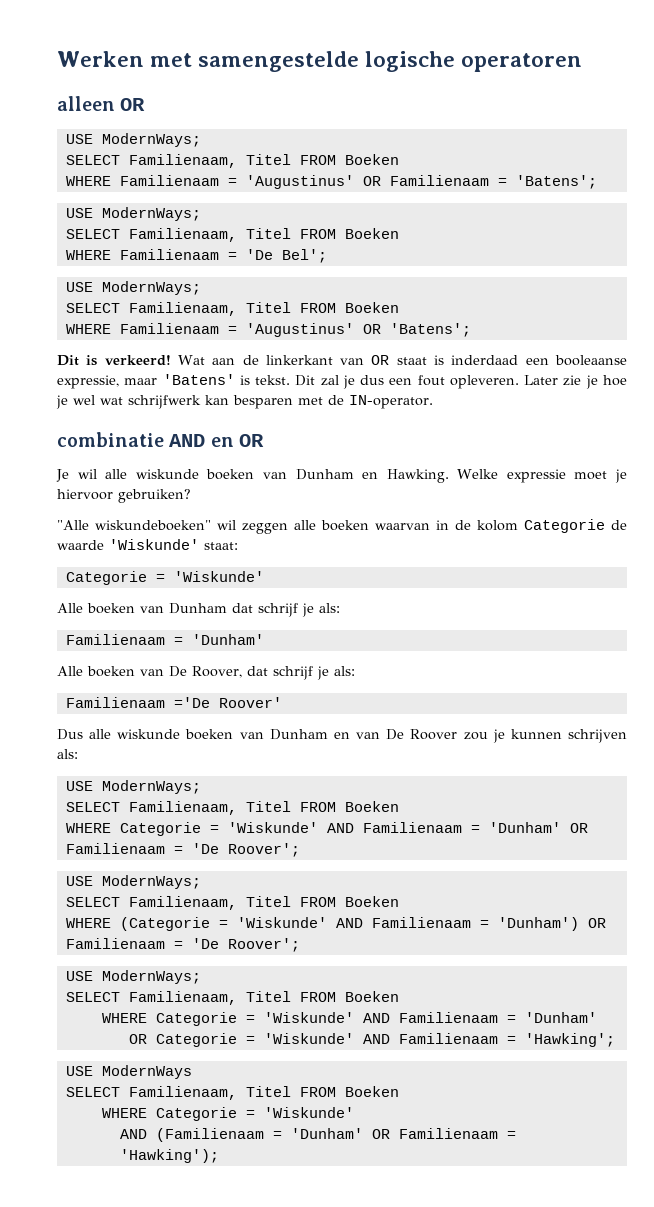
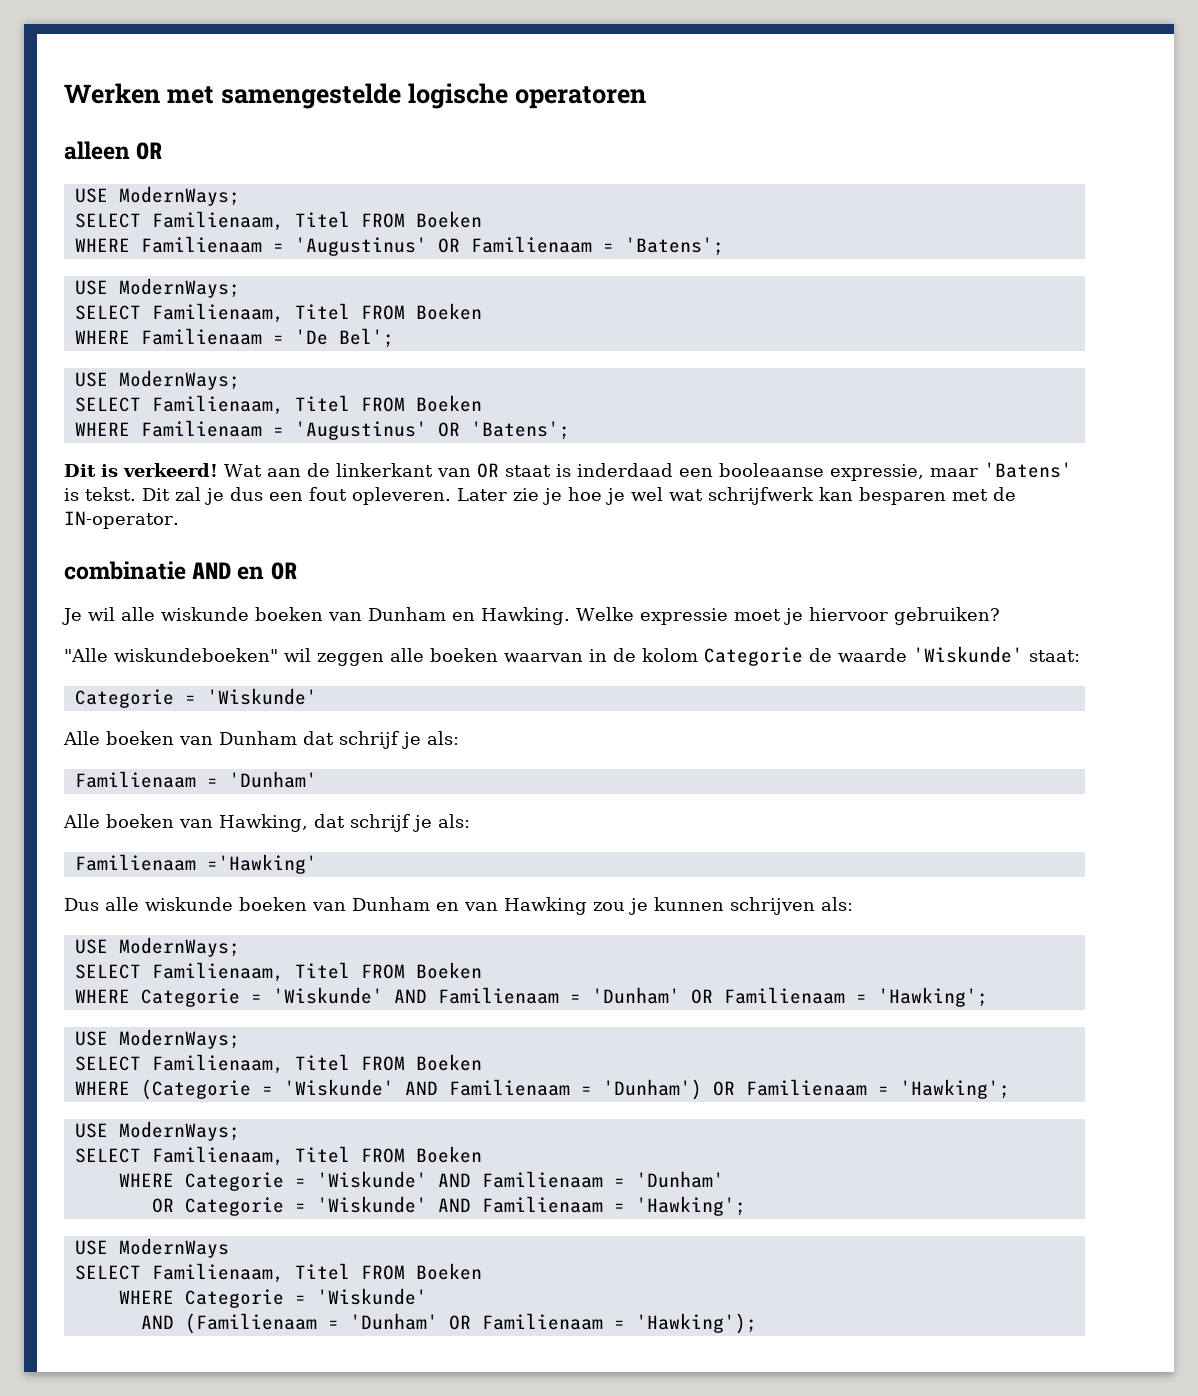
[169,666,355,680] [65,697,282,708] De Roover, dat schrijf je als: // Familienaam ='De Roover' -> [219,814,470,832] [74,854,317,874] Hawking, dat schrijf je als: // Familienaam ='Hawking'
[386,729,458,740] De Roover -> [504,897,587,915] Hawking
[191,843,300,857] 'De Roover'; -> [877,987,988,1007] 'Hawking';
[191,938,300,952] 'De Roover'; -> [899,1079,1010,1099] 'Hawking';

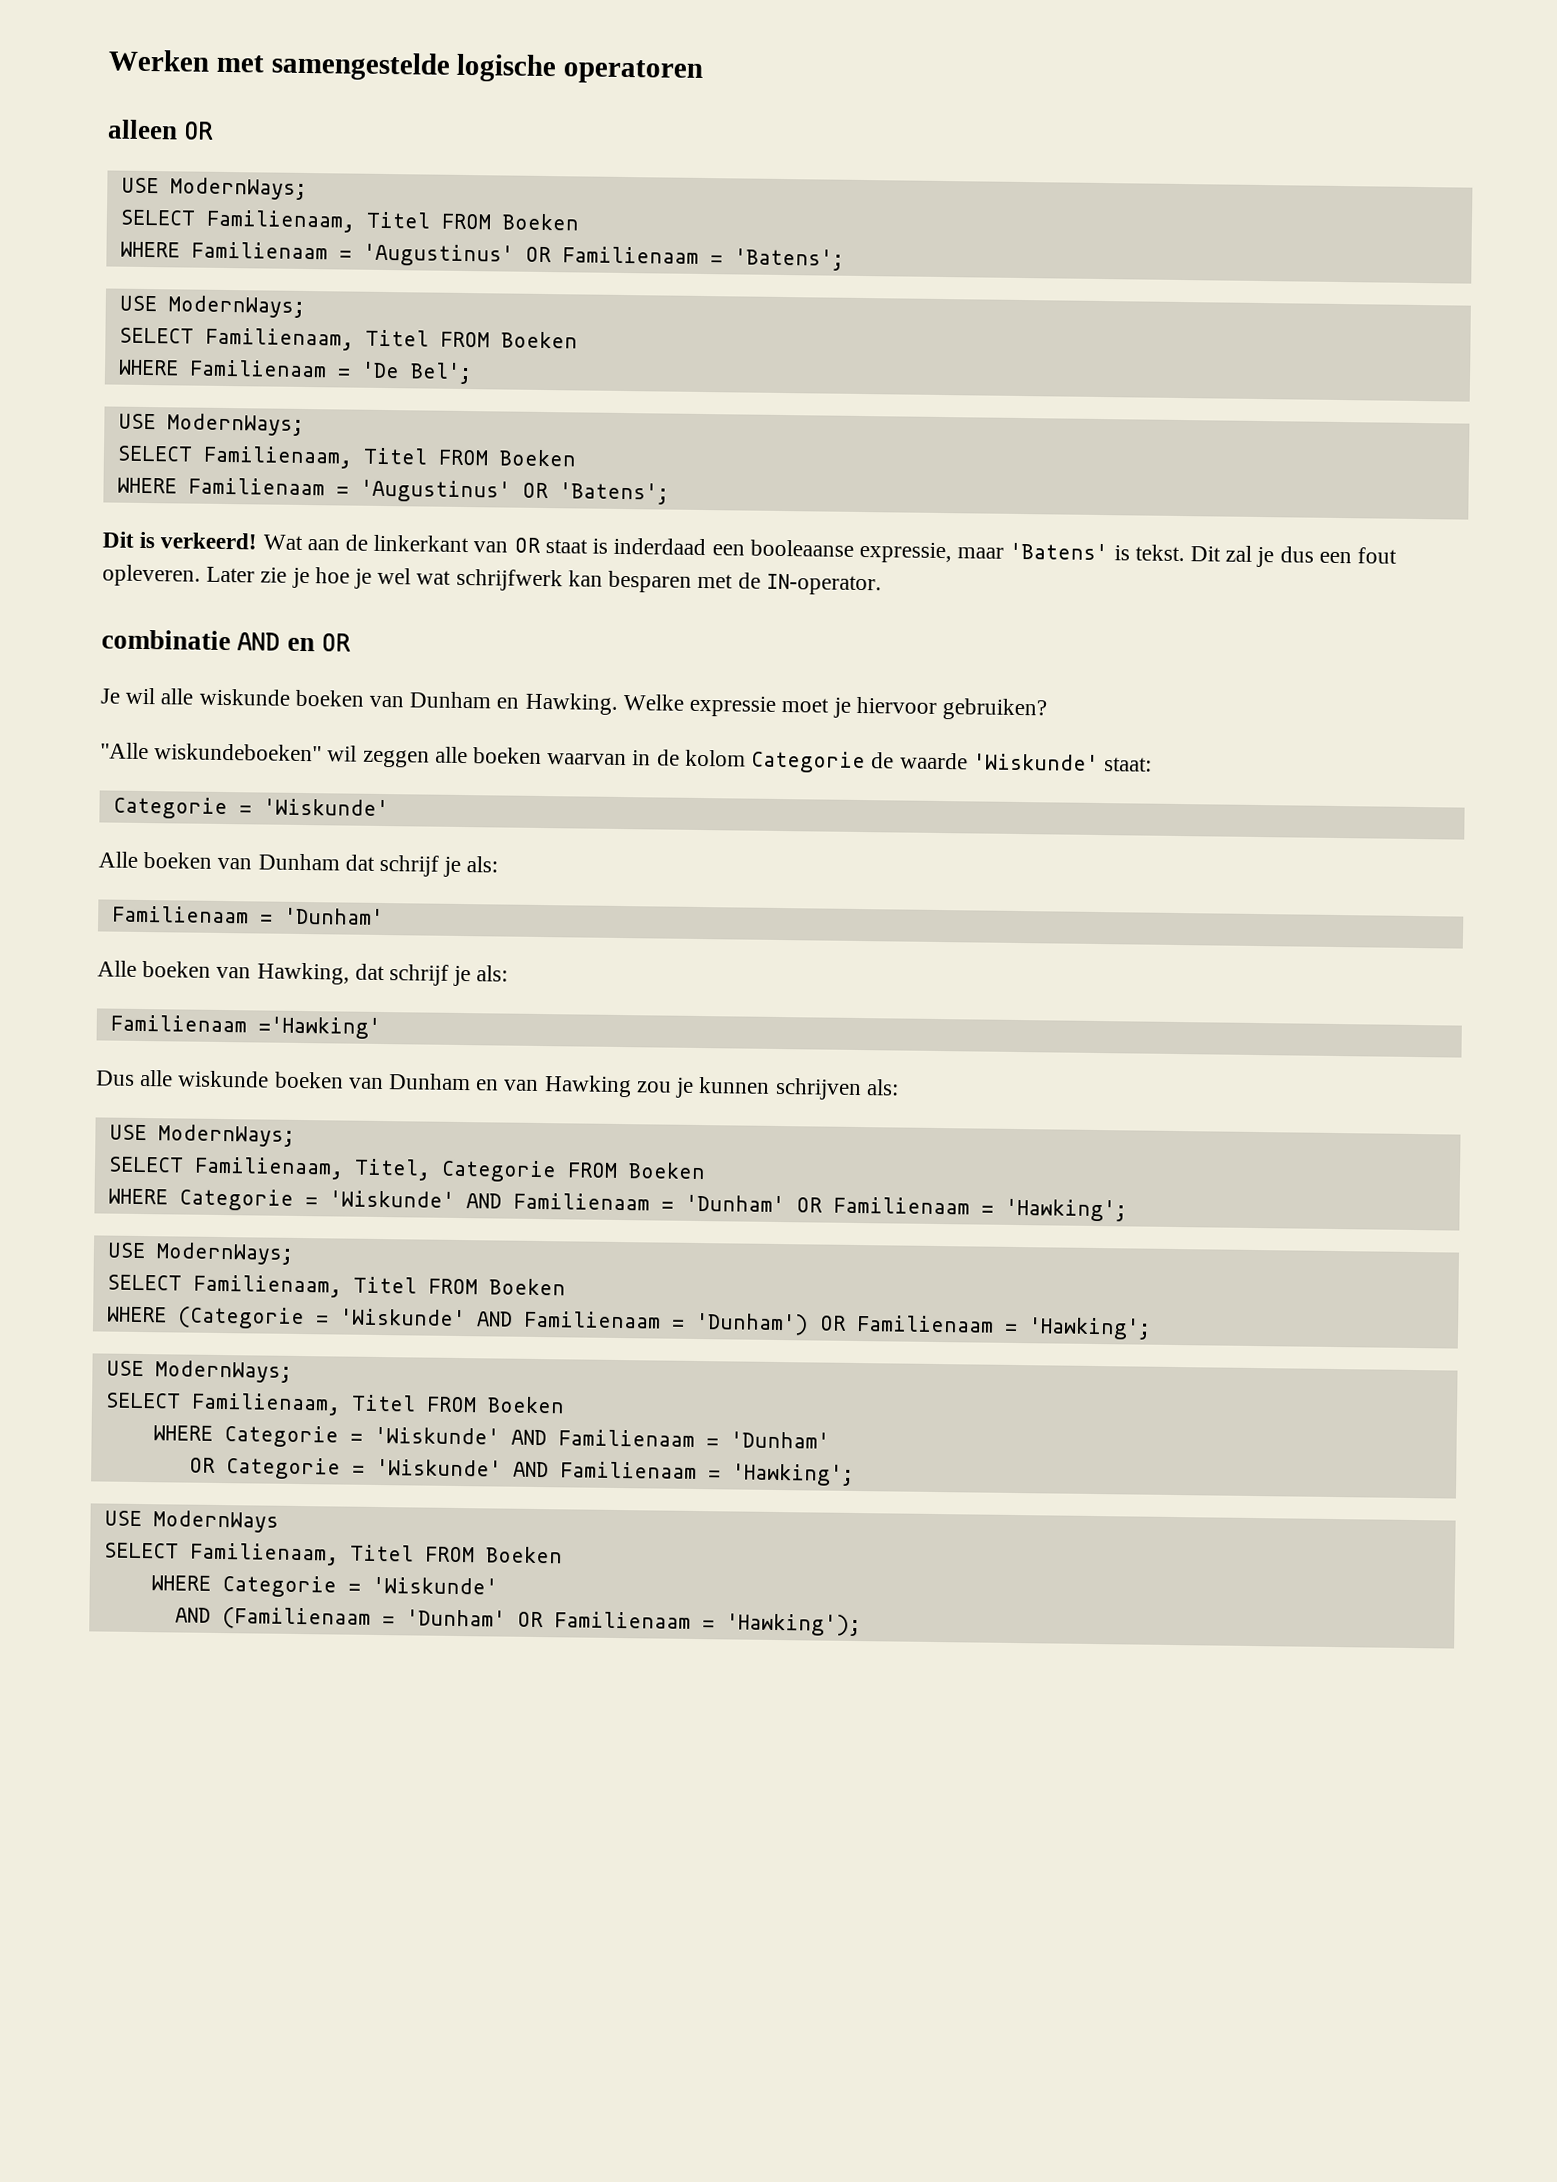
[294,962,350,979] Titel -> [353,1158,557,1183] Titel, Categorie

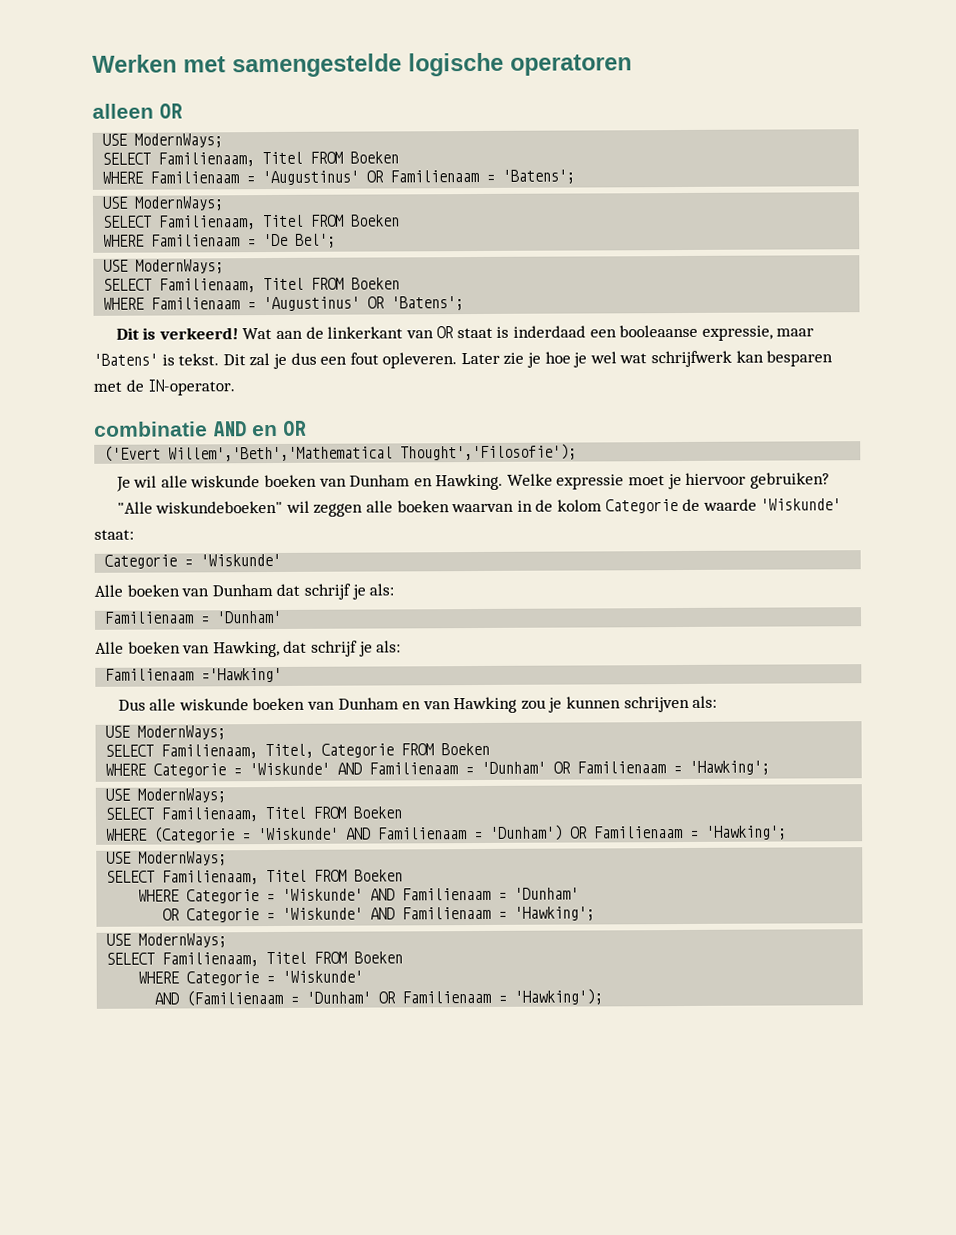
(351, 642) none -> [104,443,578,462] // ('Evert Willem','Beth','Mathematical Thought','Filosofie');
[152,1510,279,1533] ModernWays -> [138,933,228,948] ModernWays;

